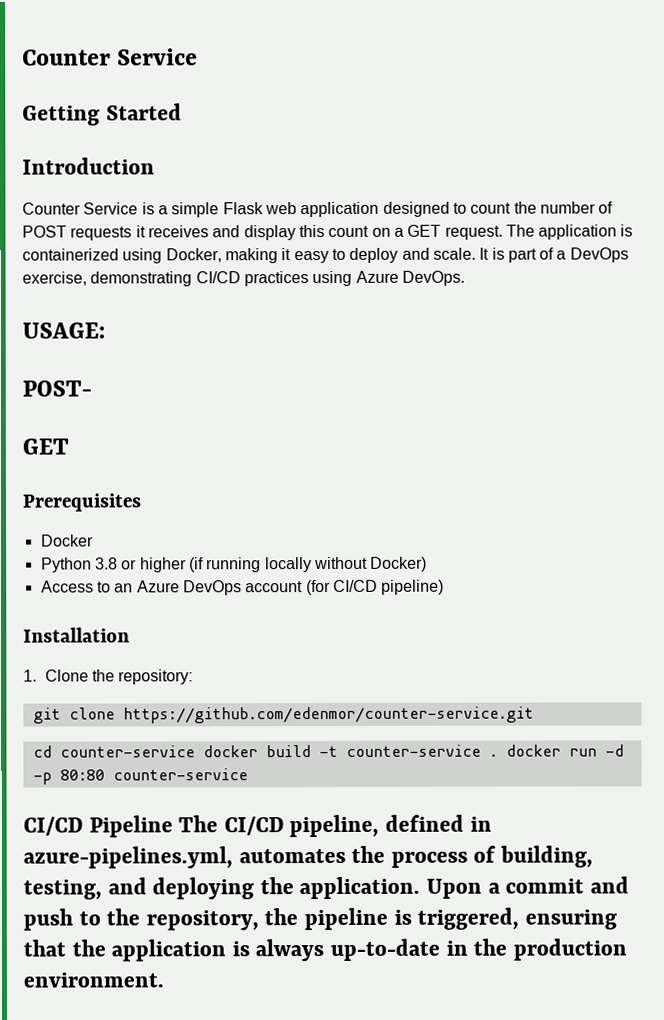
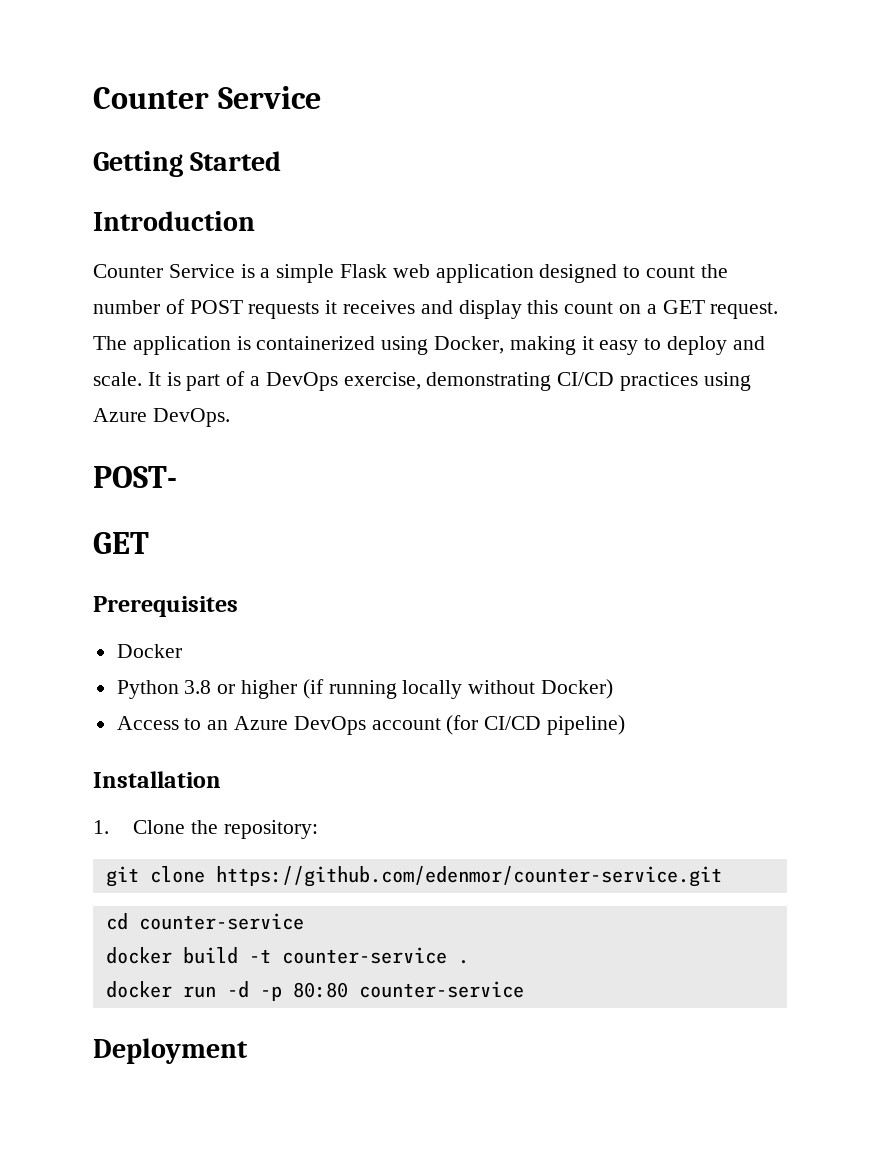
[22,322,106,339] // USAGE: -> (230, 417) none
(195, 751) none -> (304, 921) //
(498, 755) none -> (469, 962) //
[23,814,492,838] [23,845,594,869] [23,876,629,900] [23,907,617,931] [23,938,627,962] [23,972,164,988] CI/CD Pipeline The CI/CD pipeline, defined in azure-pipelines.yml, automates the process of building, testing, and deploying the application. Upon a commit and push to the repository, the pipeline is triggered, ensuring that the application is always up-to-date in the production environment. -> [93,1038,248,1064] Deployment

